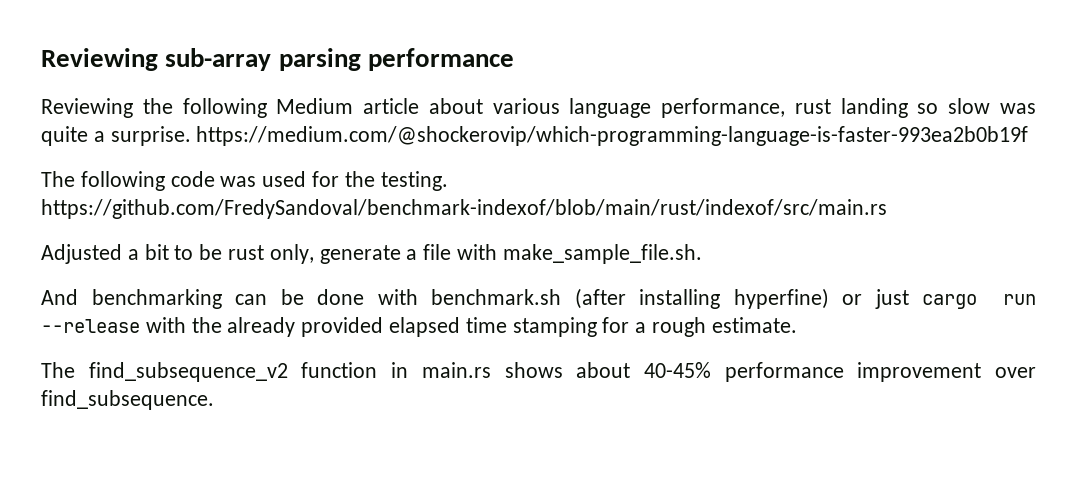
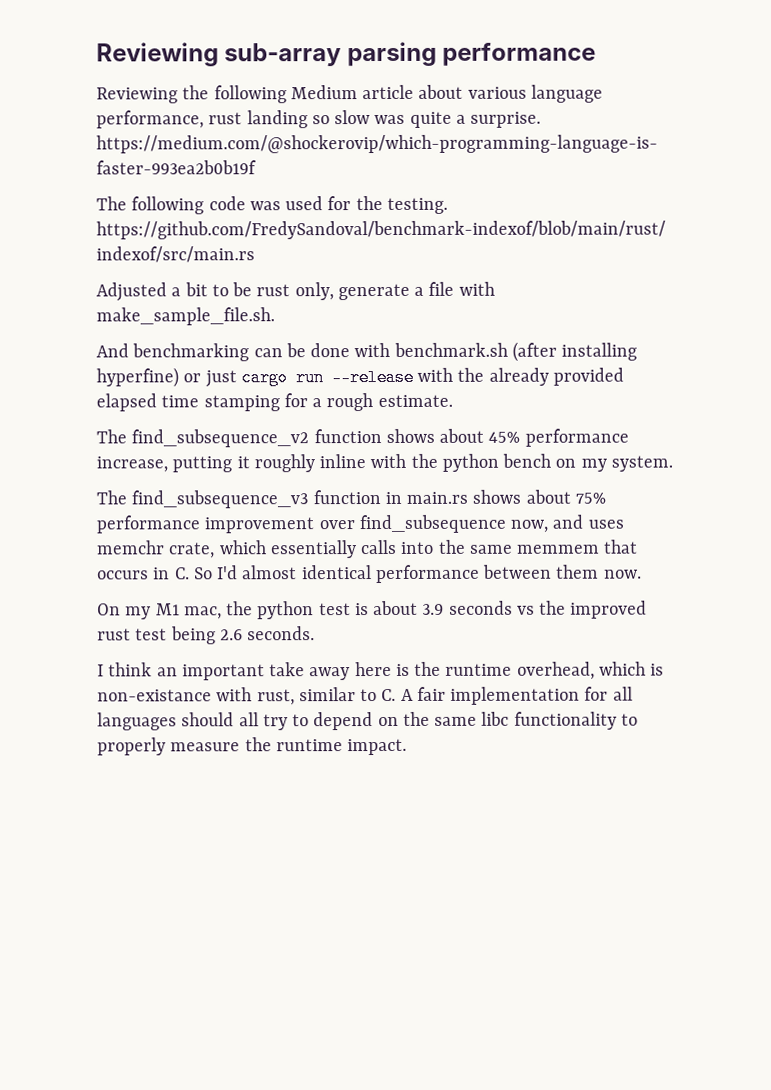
(378, 370) none -> [385,428,629,447] [96,453,673,473] [96,490,381,509] shows about 45% performance increase, putting it roughly inline with the python bench on my system. // The find_subsequence_v3 function
[643,362,711,378] 40-45% -> [574,492,606,504] 75%
[41,390,214,410] find_subsequence. -> [358,514,624,534] [96,539,639,559] [97,564,642,584] [97,600,648,620] [97,626,316,645] [97,661,665,681] [97,686,633,706] [97,711,638,731] [97,737,408,756] find_subsequence now, and uses memchr crate, which essentially calls into the same memmem that occurs in C. So I'd almost identical performance between them now. // On my M1 mac, the python test is about 3.9 seconds vs the improved rust test being 2.6 seconds. // I think an important take away here is the runtime overhead, which is non-existance with rust, similar to C. A fair implementation for all languages should all try to depend on the same libc functionality to properly measure the runtime impact.

